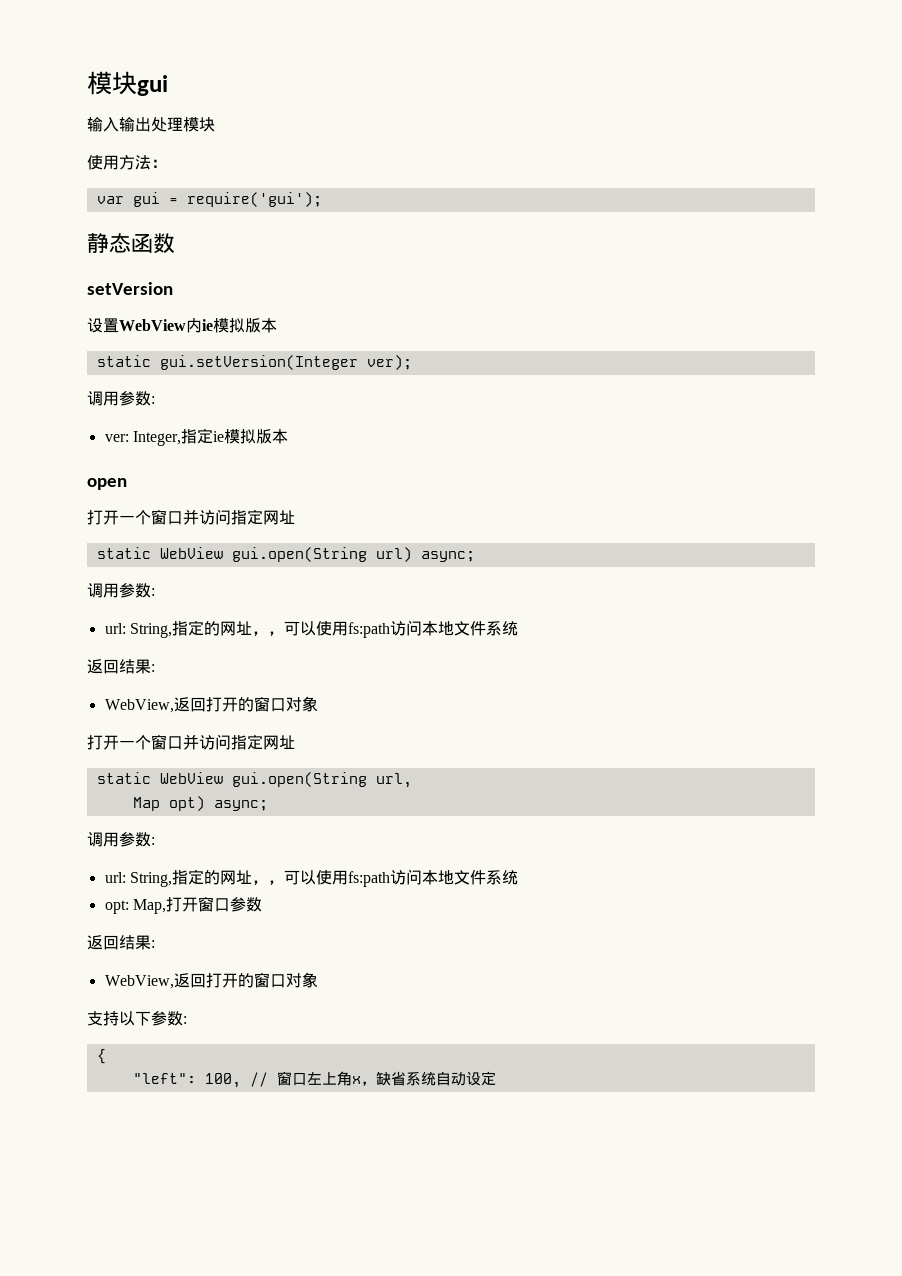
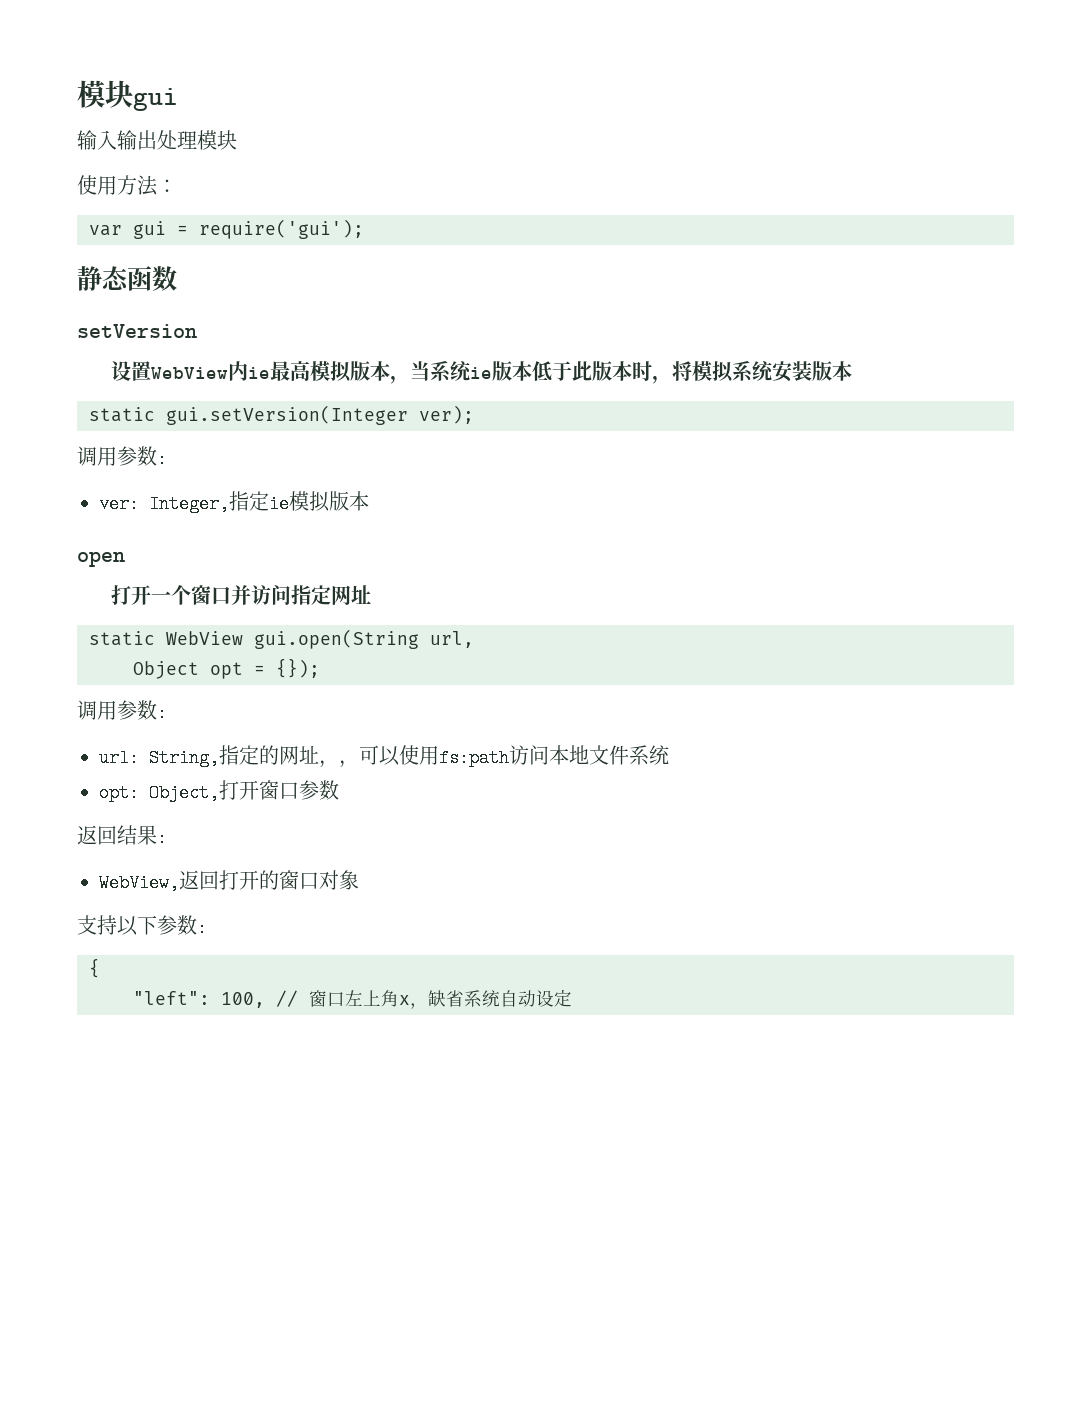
[213,318,277,333] 模拟版本 -> [270,360,853,384] 最高模拟版本，当系统ie版本低于此版本时，将模拟系统安装版本
[96,547,475,562] [87,583,155,598] [104,620,518,638] [87,659,155,674] [104,696,318,713] [87,734,295,750] // static WebView gui.open(String url) async; // 调用参数: // url: String,指定的网址，，可以使用fs:path访问本地文件系统 // 返回结果: // WebView,返回打开的窗口对象 // 打开一个窗口并访问指定网址 -> (372, 594) none
[132,796,268,811] Map opt) async; -> [133,658,320,679] Object opt = {});
[132,899,166,914] Map, -> [149,784,219,802] Object,

